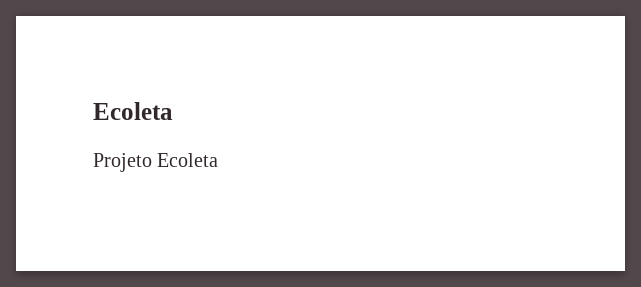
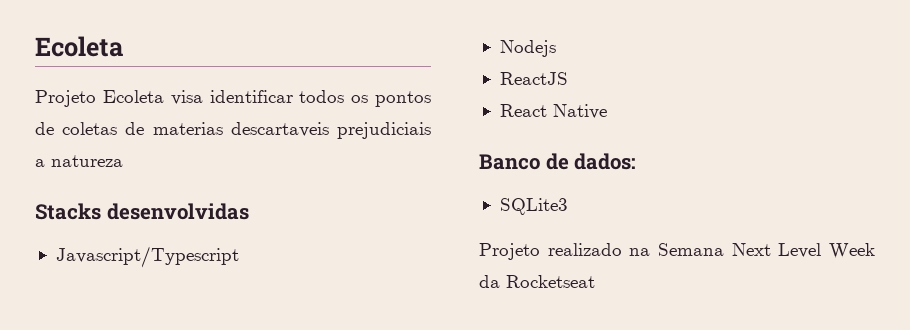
(219, 160) none -> [170,90,431,107] [35,122,431,139] [35,155,123,167] [35,203,249,220] [55,246,239,268] [499,40,556,57] [499,72,568,85] [499,104,607,119] [479,153,637,170] [499,198,568,215] [479,243,875,260] [479,275,595,288] visa identificar todos os pontos de coletas de materias descartaveis prejudiciais a natureza // Stacks desenvolvidas // Javascript/Typescript // Nodejs // ReactJS // React Native // Banco de dados: // SQLite3 // Projeto realizado na Semana Next Level Week da Rocketseat

